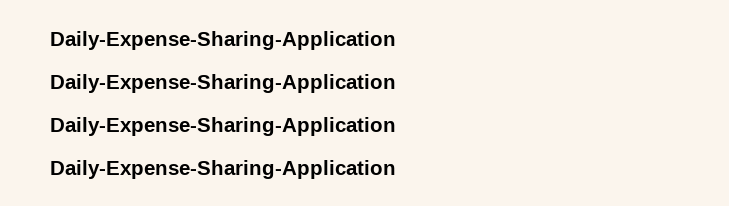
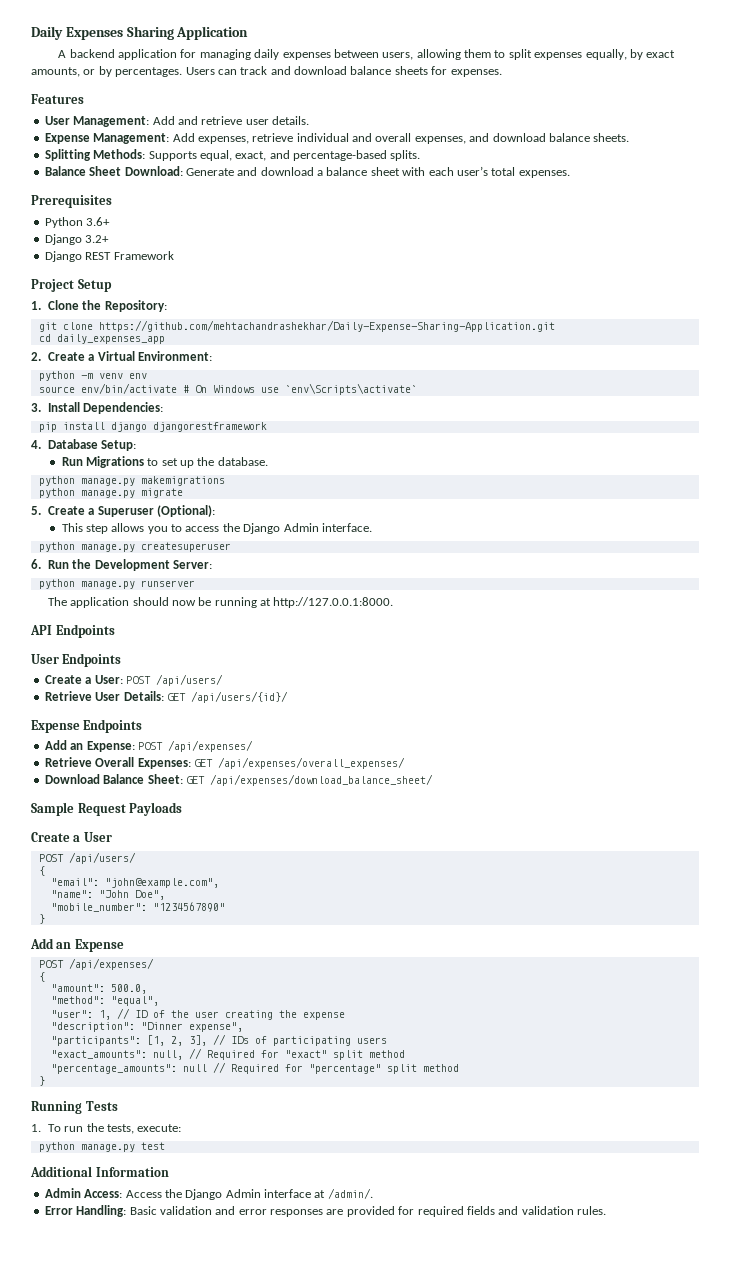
[50,31,396,50] [50,74,396,93] [50,117,396,136] [50,160,396,179] Daily-Expense-Sharing-Application // Daily-Expense-Sharing-Application // Daily-Expense-Sharing-Application // Daily-Expense-Sharing-Application -> [31,26,249,40] [58,49,676,60] [31,66,502,77] [31,94,84,104] [44,116,309,127] [44,133,630,144] [44,149,421,161] [44,166,570,178] [31,195,112,208] [44,217,111,228] [44,234,110,245] [44,251,174,262] [31,279,112,292] [31,300,167,312] [38,320,555,332] [38,334,165,344] [31,351,212,361] [38,371,147,381] [38,383,417,395] [31,402,164,414] [38,422,267,432] [31,439,137,451] [61,456,268,468] [38,476,225,486] [38,488,183,498] [31,505,215,517] [61,523,372,534] [38,542,231,552] [31,559,212,571] [38,579,195,589] [47,597,394,608] [30,624,115,638] [31,653,122,667] [44,674,223,686] [44,691,288,703] [31,719,143,733] [44,740,253,752] [44,757,405,769] [44,774,433,786] [31,802,183,816] [31,832,112,842] [38,852,136,864] [38,866,45,876] [50,878,219,888] [50,890,165,900] [50,902,225,912] [38,914,45,924] [30,938,124,952] [38,958,154,970] [38,972,45,982] [50,984,147,994] [50,996,159,1006] [50,1008,345,1020] [50,1022,243,1032] [50,1034,387,1046] [50,1048,405,1060] [50,1062,459,1074] [38,1076,45,1086] [31,1101,118,1114] [31,1123,182,1134] [38,1142,165,1152] [30,1166,169,1177] [44,1188,373,1200] [44,1205,606,1217] Daily Expenses Sharing Application // A backend application for managing daily expenses between users, allowing them to split expenses equally, by exact amounts, or by percentages. Users can track and download balance sheets for expenses. // Features // User Management: Add and retrieve user details. // Expense Management: Add expenses, retrieve individual and overall expenses, and download balance sheets. // Splitting Methods: Supports equal, exact, and percentage-based splits. // Balance Sheet Download: Generate and download a balance sheet with each user’s total expenses. // Prerequisites // Python 3.6+ // Django 3.2+ // Django REST Framework // Project Setup // 1. Clone the Repository: // git clone https://github.com/mehtachandrashekhar/Daily-Expense-Sharing-Application.git // cd daily_expenses_app // 2. Create a Virtual Environment: // python -m venv env // source env/bin/activate # On Windows use `env\Scripts\activate` // 3. Install Dependencies: // pip install django djangorestframework // 4. Database Setup: // Run Migrations to set up the database. // python manage.py makemigrations // python manage.py migrate // 5. Create a Superuser (Optional): // This step allows you to access the Django Admin interface. // python manage.py createsuperuser // 6. Run the Development Server: // python manage.py runserver // The application should now be running at http://127.0.0.1:8000. // API Endpoints // User Endpoints // Create a User: POST /api/users/ // Retrieve User Details: GET /api/users/{id}/ // Expense Endpoints // Add an Expense: POST /api/expenses/ // Retrieve Overall Expenses: GET /api/expenses/overall_expenses/ // Download Balance Sheet: GET /api/expenses/download_balance_sheet/ // Sample Request Payloads // Create a User // POST /api/users/ // { // "email": "john@example.com", // "name": "John Doe", // "mobile_number": "1234567890" // } // Add an Expense // POST /api/expenses/ // { // "amount": 500.0, // "method": "equal", // "user": 1, // ID of the user creating the expense // "description": "Dinner expense", // "participants": [1, 2, 3], // IDs of participating users // "exact_amounts": null, // Required for "exact" split method // "percentage_amounts": null // Required for "percentage" split method // } // Running Tests // 1. To run the tests, execute: // python manage.py test // Additional Information // Admin Access: Access the Django Admin interface at /admin/. // Error Handling: Basic validation and error responses are provided for required fields and validation rules.

